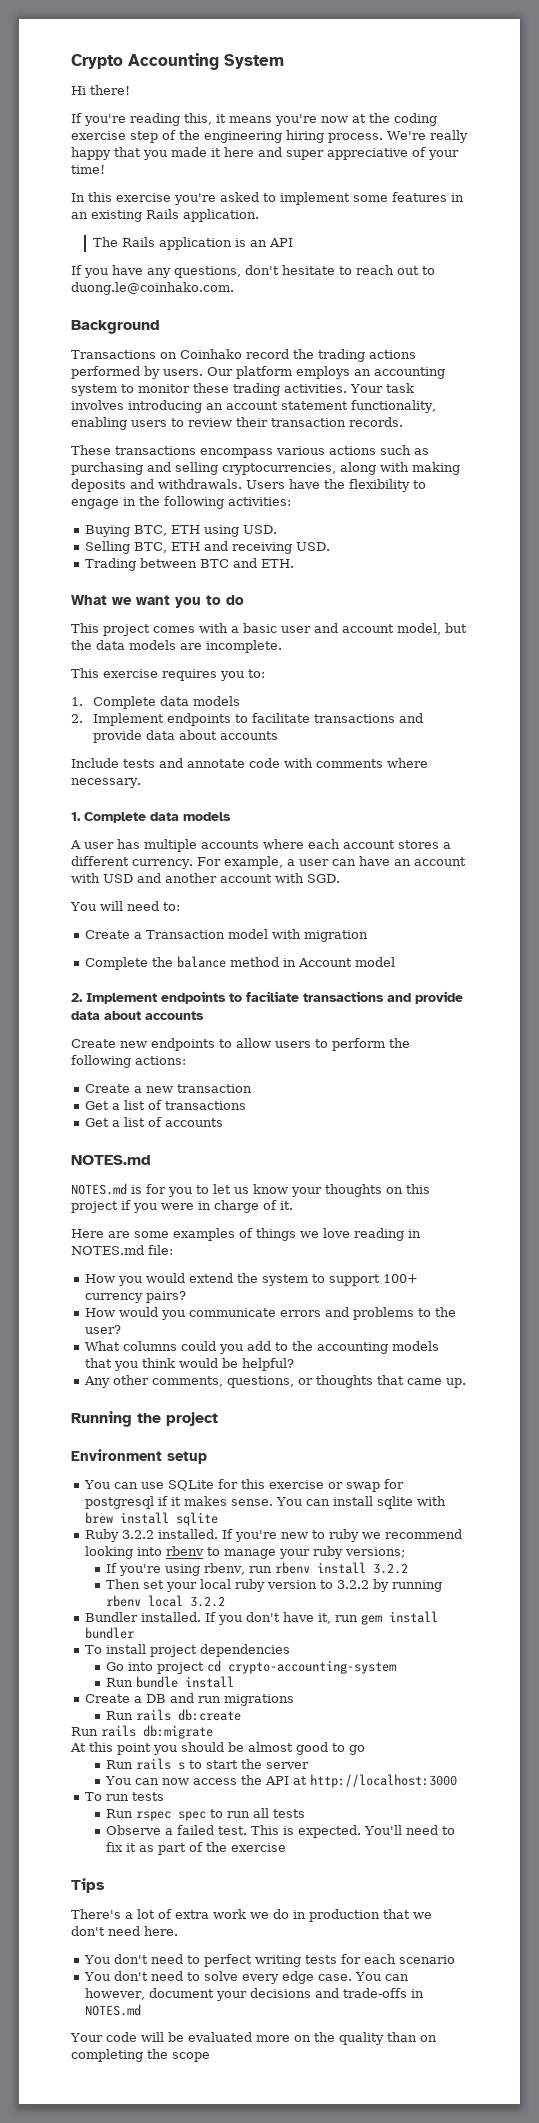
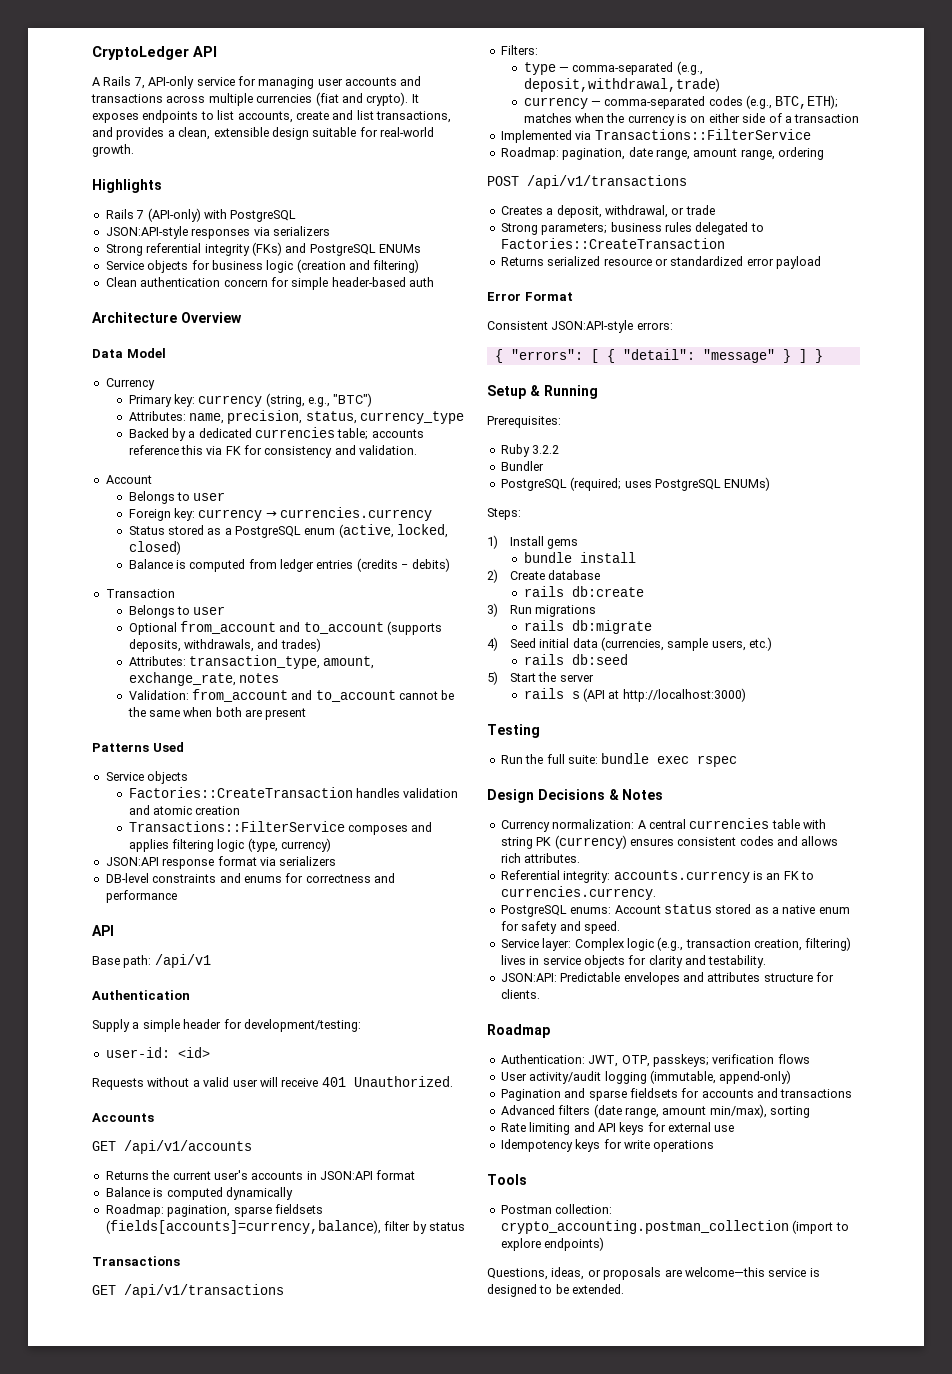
[71,53,284,70] [71,85,130,95] [71,113,437,126] [71,130,468,143] [71,147,459,160] [71,165,105,174] [71,192,464,205] [71,209,259,222] [92,237,293,250] [71,265,435,278] [71,282,234,295] [71,320,160,334] [71,349,416,362] [71,366,445,379] [71,383,414,396] [71,400,436,413] [71,417,403,430] [71,445,429,458] [71,462,460,475] [71,479,426,492] [71,496,291,509] [84,525,277,537] [84,541,330,554] [84,558,294,571] [71,595,244,608] [71,623,467,636] [71,640,282,653] [71,668,265,681] [71,696,240,709] [71,713,423,726] [92,730,278,743] [71,758,428,768] [71,778,141,788] [71,812,231,823] [70,839,451,852] [71,856,466,869] [71,873,340,883] [70,901,180,911] [84,929,368,942] [84,956,395,970] [71,991,463,1004] [71,1011,204,1020] [71,1038,410,1051] [71,1055,186,1068] [84,1084,252,1093] [84,1100,246,1110] [84,1117,223,1127] [71,1155,151,1165] [71,1183,430,1197] [71,1200,293,1213] [71,1228,421,1241] [71,1245,173,1255] [84,1273,418,1286] [84,1291,186,1303] [84,1307,456,1320] [84,1325,121,1334] [84,1341,439,1354] [84,1358,294,1371] [83,1375,466,1388] [71,1411,218,1427] [71,1449,207,1464] [83,1479,404,1492] [84,1496,446,1509] [84,1512,218,1526] [84,1529,462,1542] [84,1546,405,1559] [106,1562,409,1576] [106,1579,443,1592] [106,1595,226,1607] [84,1611,438,1625] [84,1627,134,1639] [84,1644,290,1657] [106,1660,397,1674] [106,1676,235,1688] [84,1693,294,1706] [106,1711,134,1720] Crypto Accounting System // Hi there! // If you're reading this, it means you're now at the coding exercise step of the engineering hiring process. We're really happy that you made it here and super appreciative of your time! // In this exercise you're asked to implement some features in an existing Rails application. // The Rails application is an API // If you have any questions, don't hesitate to reach out to duong.le@coinhako.com. // Background // Transactions on Coinhako record the trading actions performed by users. Our platform employs an accounting system to monitor these trading activities. Your task involves introducing an account statement functionality, enabling users to review their transaction records. // These transactions encompass various actions such as purchasing and selling cryptocurrencies, along with making deposits and withdrawals. Users have the flexibility to engage in the following activities: // Buying BTC, ETH using USD. // Selling BTC, ETH and receiving USD. // Trading between BTC and ETH. // What we want you to do // This project comes with a basic user and account model, but the data models are incomplete. // This exercise requires you to: // 1. Complete data models // 2. Implement endpoints to facilitate transactions and provide data about accounts // Include tests and annotate code with comments where necessary. // 1. Complete data models // A user has multiple accounts where each account stores a different currency. For example, a user can have an account with USD and another account with SGD. // You will need to: // Create a Transaction model with migration // Complete the balance method in Account model // 2. Implement endpoints to faciliate transactions and provide data about accounts // Create new endpoints to allow users to perform the following actions: // Create a new transaction // Get a list of transactions // Get a list of accounts // NOTES.md // NOTES.md is for you to let us know your thoughts on this project if you were in charge of it. // Here are some examples of things we love reading in NOTES.md file: // How you would extend the system to support 100+ currency pairs? // How would you communicate errors and problems to the user? // What columns could you add to the accounting models that you think would be helpful? // Any other comments, questions, or thoughts that came up. // Running the project // Environment setup // You can use SQLite for this exercise or swap for postgresql if it makes sense. You can install sqlite with brew install sqlite // Ruby 3.2.2 installed. If you're new to ruby we recommend looking into rbenv to manage your ruby versions; // If you're using rbenv, run rbenv install 3.2.2 // Then set your local ruby version to 3.2.2 by running rbenv local 3.2.2 // Bundler installed. If you don't have it, run gem install bundler // To install project dependencies // Go into project cd crypto-accounting-system // Run bundle install // Create a DB and run migrations // Run -> [92,46,217,60] [92,76,422,89] [91,92,419,106] [92,110,451,123] [92,127,434,140] [92,144,134,157] [92,179,162,193] [105,208,297,222] [105,226,330,239] [105,242,421,256] [105,259,420,273] [105,277,434,290] [92,312,242,323] [92,348,166,358] [105,378,155,390] [128,393,373,407] [128,410,465,424] [128,427,424,441] [128,445,418,458] [105,475,152,484] [128,491,226,504] [128,507,433,521] [128,524,449,538] [128,541,181,555] [128,558,450,572] [105,589,175,598] [128,605,226,618] [128,621,443,635] [128,638,321,652] [128,655,375,669] [128,672,279,686] [128,689,455,702] [127,707,307,720] [92,742,184,752] [105,771,189,784] [128,787,459,798] [128,805,241,815] [128,821,433,835] [128,838,332,852] [105,856,337,869] [105,873,395,883] [105,890,177,903] [92,925,114,936] [92,954,211,968] [92,990,190,1000] [92,1019,361,1032] [105,1047,210,1058] [92,1076,453,1090] [92,1113,154,1122] [92,1140,252,1154] [105,1170,416,1180] [105,1187,293,1200] [105,1204,323,1217] [105,1220,465,1234] [92,1256,180,1266] [92,1284,284,1298] [500,45,538,55] [523,61,703,75] [523,78,720,92] [523,95,839,109] [523,113,860,126] [500,129,811,143] [500,147,824,160] [487,175,687,189] [500,205,715,218] [500,222,764,235] [500,238,725,249] [500,256,821,269] [487,292,573,301] [487,320,673,333] [494,349,823,363] [487,385,598,399] [487,416,561,428] [500,444,560,457] [500,461,544,471] [500,477,771,491] [487,508,521,520] [487,535,579,549] [523,552,636,563] [487,569,601,583] CryptoLedger API // A Rails 7, API-only service for managing user accounts and transactions across multiple currencies (fiat and crypto). It exposes endpoints to list accounts, create and list transactions, and provides a clean, extensible design suitable for real-world growth. // Highlights // Rails 7 (API-only) with PostgreSQL // JSON:API-style responses via serializers // Strong referential integrity (FKs) and PostgreSQL ENUMs // Service objects for business logic (creation and filtering) // Clean authentication concern for simple header-based auth // Architecture Overview // Data Model // Currency // Primary key: currency (string, e.g., "BTC") // Attributes: name, precision, status, currency_type // Backed by a dedicated currencies table; accounts reference this via FK for consistency and validation. // Account // Belongs to user // Foreign key: currency → currencies.currency // Status stored as a PostgreSQL enum (active, locked, closed) // Balance is computed from ledger entries (credits − debits) // Transaction // Belongs to user // Optional from_account and to_account (supports deposits, withdrawals, and trades) // Attributes: transaction_type, amount, exchange_rate, notes // Validation: from_account and to_account cannot be the same when both are present // Patterns Used // Service objects // Factories::CreateTransaction handles validation and atomic creation // Transactions::FilterService composes and applies filtering logic (type, currency) // JSON:API response format via serializers // DB-level constraints and enums for correctness and performance // API // Base path: /api/v1 // Authentication // Supply a simple header for development/testing: // user-id: <id> // Requests without a valid user will receive 401 Unauthorized. // Accounts // GET /api/v1/accounts // Returns the current user's accounts in JSON:API format // Balance is computed dynamically // Roadmap: pagination, sparse fieldsets (fields[accounts]=currency,balance), filter by status // Transactions // GET /api/v1/transactions // Filters: // type — comma-separated (e.g., deposit,withdrawal,trade) // currency — comma-separated codes (e.g., BTC,ETH); matches when the currency is on either side of a transaction // Implemented via Transactions::FilterService // Roadmap: pagination, date range, amount range, ordering // POST /api/v1/transactions // Creates a deposit, withdrawal, or trade // Strong parameters; business rules delegated to Factories::CreateTransaction // Returns serialized resource or standardized error payload // Error Format // Consistent JSON:API-style errors: // { "errors": [ { "detail": "message" } ] } // Setup & Running // Prerequisites: // Ruby 3.2.2 // Bundler // PostgreSQL (required; uses PostgreSQL ENUMs) // Steps: // 1) Install gems // bundle install // 2) Create database //
[71,1727,98,1736] Run -> [487,603,597,617] 3) Run migrations //
[70,1742,365,1755] [106,1758,310,1770] [105,1774,458,1788] [84,1792,164,1801] [106,1808,306,1821] [106,1825,456,1838] [106,1842,287,1855] [71,1878,105,1893] [71,1909,432,1922] [71,1926,178,1936] [83,1954,455,1967] [83,1971,409,1984] [84,1988,424,2001] [84,2004,141,2016] [70,2032,437,2045] [71,2049,210,2062] At this point you should be almost good to go // Run rails s to start the server // You can now access the API at http://localhost:3000 // To run tests // Run rspec spec to run all tests // Observe a failed test. This is expected. You'll need to fix it as part of the exercise // Tips // There's a lot of extra work we do in production that we don't need here. // You don't need to perfect writing tests for each scenario // You don't need to solve every edge case. You can however, document your decisions and trade-offs in NOTES.md // Your code will be evaluated more on the quality than on completing the scope -> [487,637,773,651] [523,654,628,665] [487,671,594,685] [523,688,746,702] [487,724,540,738] [500,753,738,767] [487,789,664,803] [500,818,826,832] [500,835,839,849] [500,853,581,863] [500,870,814,883] [500,886,656,900] [500,904,850,917] [500,921,620,934] [500,937,852,951] [500,955,767,968] [500,972,834,985] [500,989,540,999] [487,1024,550,1038] [500,1054,810,1067] [500,1070,792,1084] [500,1088,853,1101] [500,1104,810,1118] [500,1122,735,1135] [500,1139,715,1152] [487,1174,527,1185] [500,1204,613,1214] [500,1220,849,1234] [500,1237,605,1251] [487,1267,820,1280] [487,1284,625,1297] 4) Seed initial data (currencies, sample users, etc.) // rails db:seed // 5) Start the server // rails s (API at http://localhost:3000) // Testing // Run the full suite: bundle exec rspec // Design Decisions & Notes // Currency normalization: A central currencies table with string PK (currency) ensures consistent codes and allows rich attributes. // Referential integrity: accounts.currency is an FK to currencies.currency. // PostgreSQL enums: Account status stored as a native enum for safety and speed. // Service layer: Complex logic (e.g., transaction creation, filtering) lives in service objects for clarity and testability. // JSON:API: Predictable envelopes and attributes structure for clients. // Roadmap // Authentication: JWT, OTP, passkeys; verification flows // User activity/audit logging (immutable, append-only) // Pagination and sparse fieldsets for accounts and transactions // Advanced filters (date range, amount min/max), sorting // Rate limiting and API keys for external use // Idempotency keys for write operations // Tools // Postman collection: crypto_accounting.postman_collection (import to explore endpoints) // Questions, ideas, or proposals are welcome—this service is designed to be extended.

